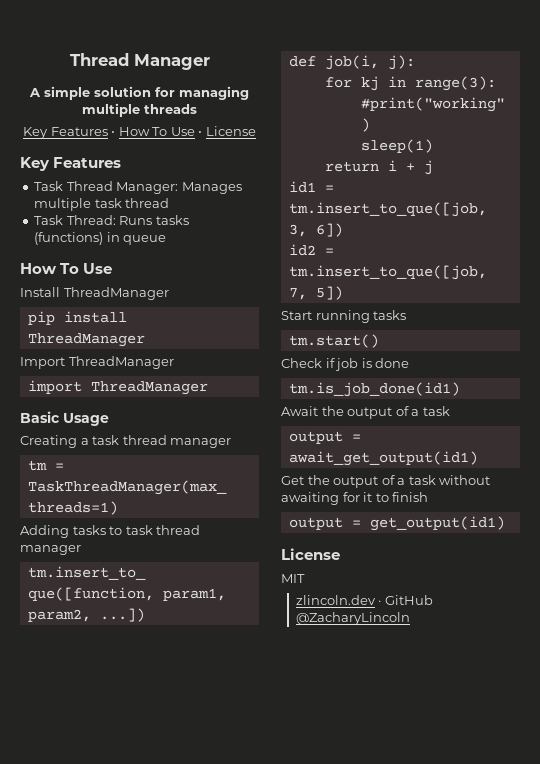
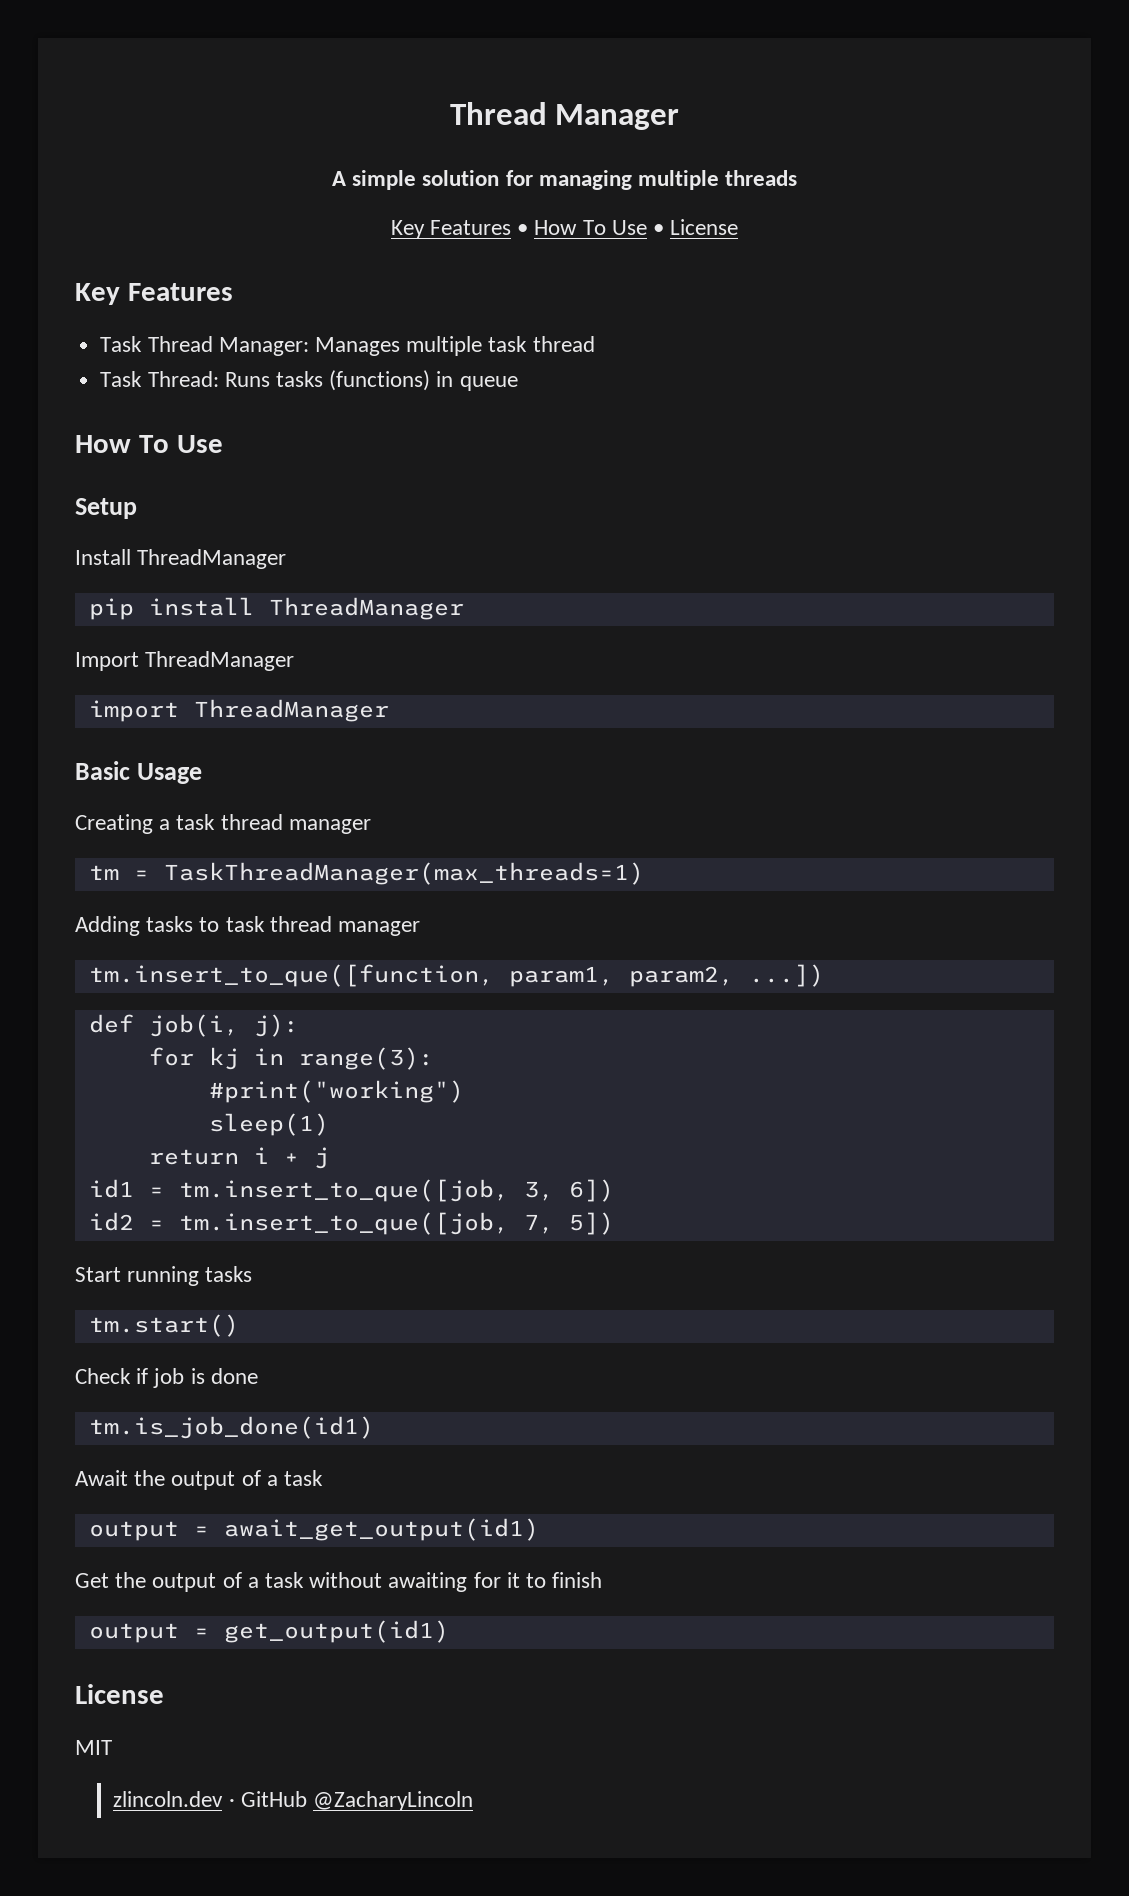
(113, 268) none -> [75,498,137,519] // Setup

